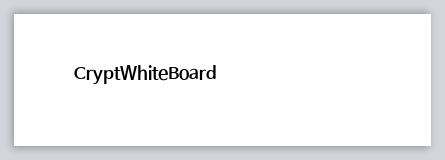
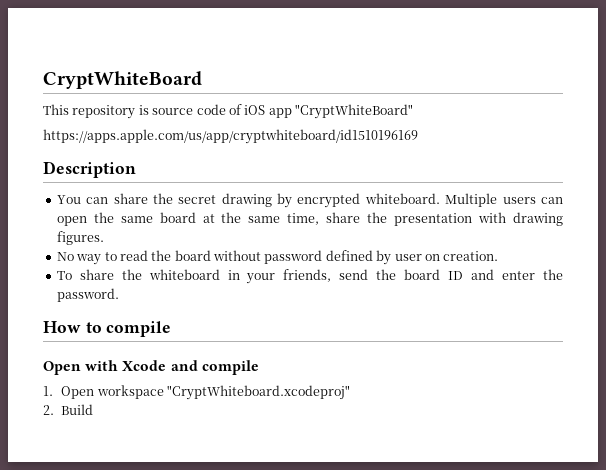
(217, 75) none -> [43,104,413,119] [43,129,418,144] [43,161,136,178] [56,193,563,208] [56,212,563,226] [56,231,104,245] [56,250,499,265] [56,269,563,284] [56,288,119,302] [43,321,172,337] [43,360,259,375] [43,385,350,400] [43,404,94,415] // This repository is source code of iOS app "CryptWhiteBoard" // https://apps.apple.com/us/app/cryptwhiteboard/id1510196169 // Description // You can share the secret drawing by encrypted whiteboard. Multiple users can open the same board at the same time, share the presentation with drawing figures. // No way to read the board without password defined by user on creation. // To share the whiteboard in your friends, send the board ID and enter the password. // How to compile // Open with Xcode and compile // 1. Open workspace "CryptWhiteboard.xcodeproj" // 2. Build

